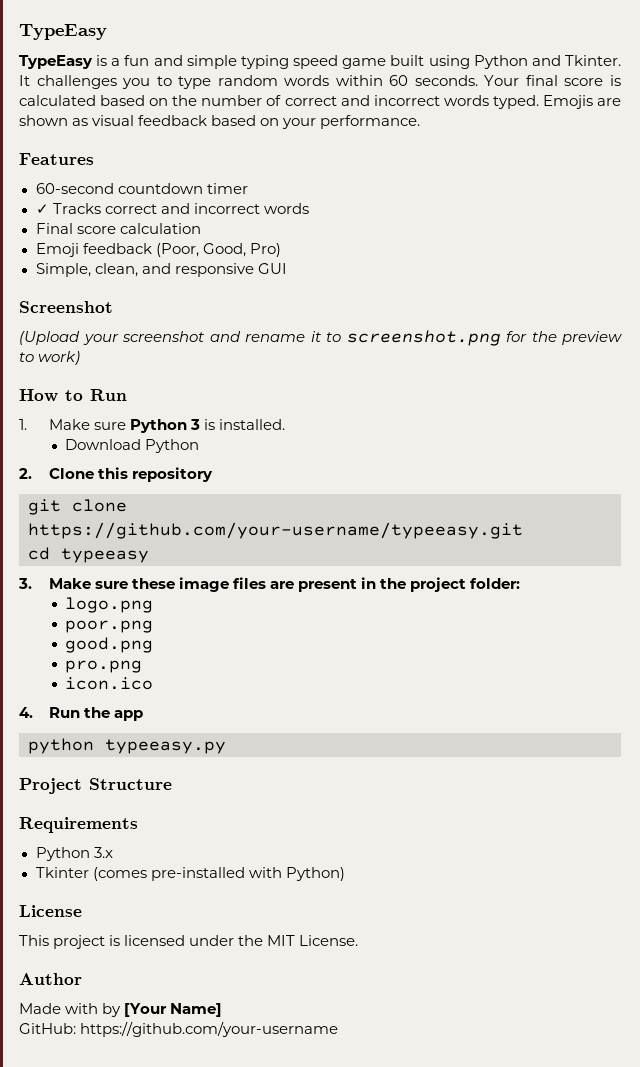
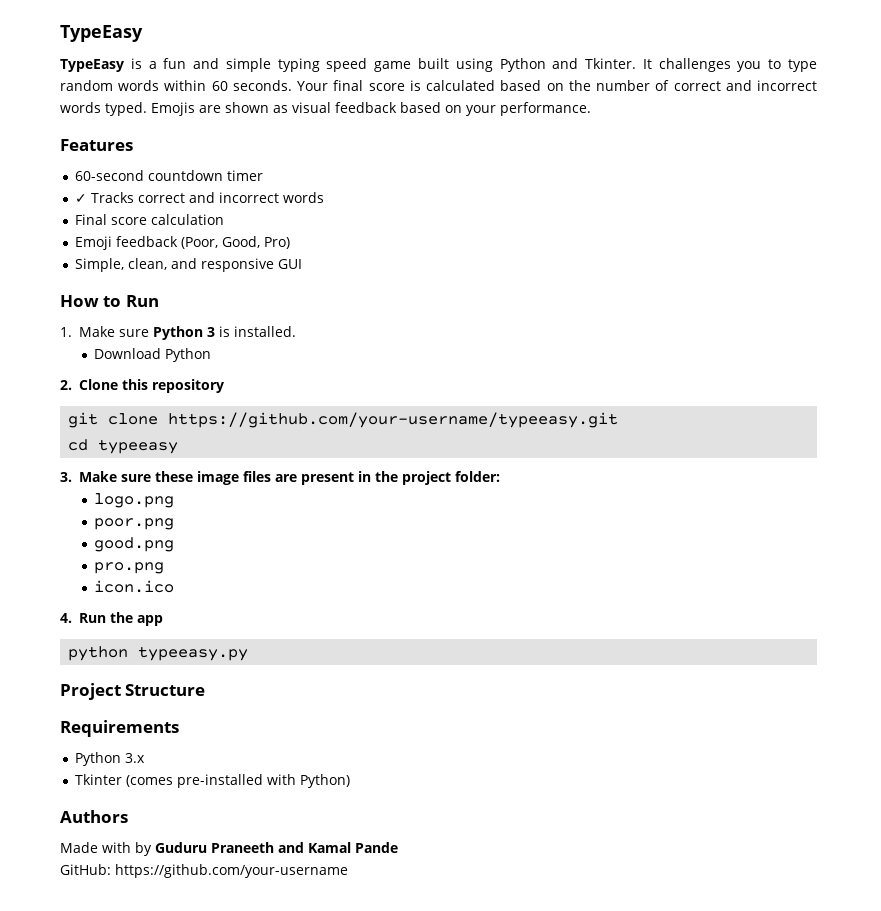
[19,301,113,313] [19,330,622,346] [19,351,81,365] // Screenshot // (Upload your screenshot and rename it to screenshot.png for the preview to work) -> (303, 264) none
[19,905,82,917] [19,935,359,949] [19,973,82,985] [19,1003,223,1017] License // This project is licensed under the MIT License. // Author // Made with by [Your Name] -> [60,810,128,823] [60,842,398,856] Authors // Made with by Guduru Praneeth and Kamal Pande

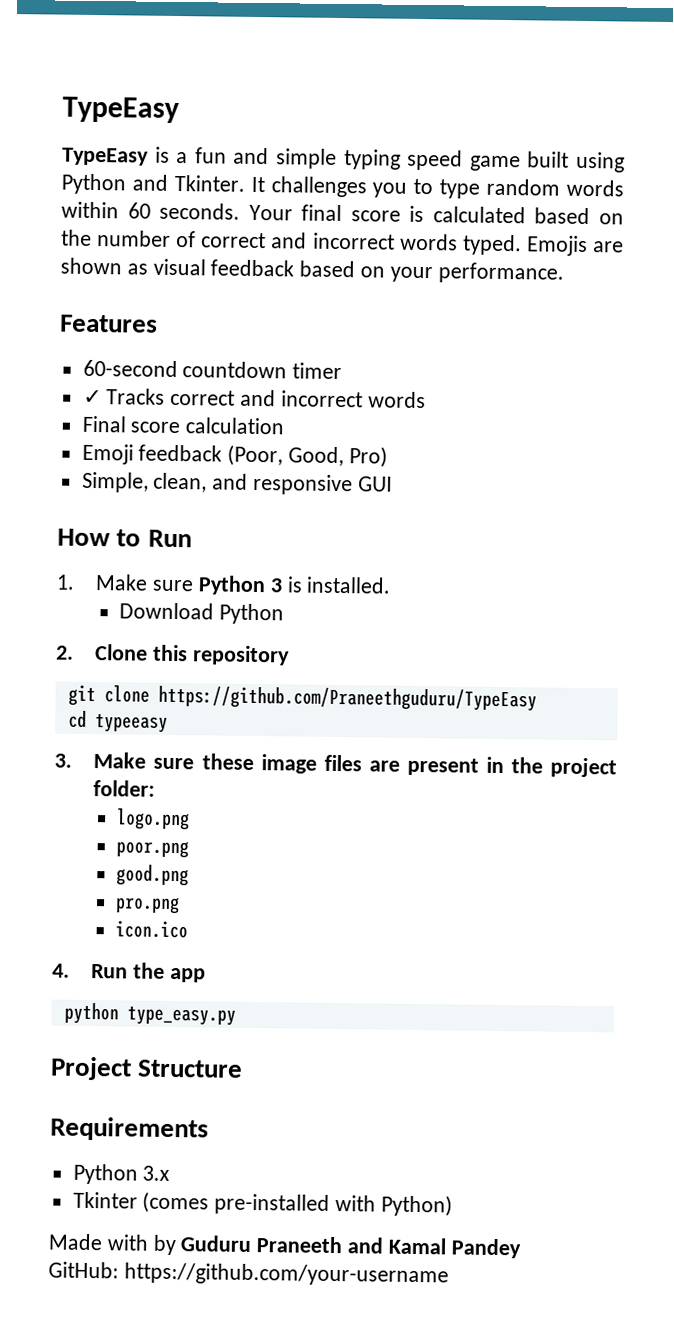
[168,412,619,428] https://github.com/your-username/typeeasy.git -> [157,685,537,712] https://github.com/Praneethguduru/TypeEasy
[138,646,249,661] typeeasy.py -> [126,1006,236,1026] type_easy.py
[60,810,128,823] // Authors -> (453, 1205) none
[355,842,398,853] Pande -> [450,1238,521,1259] Pandey

